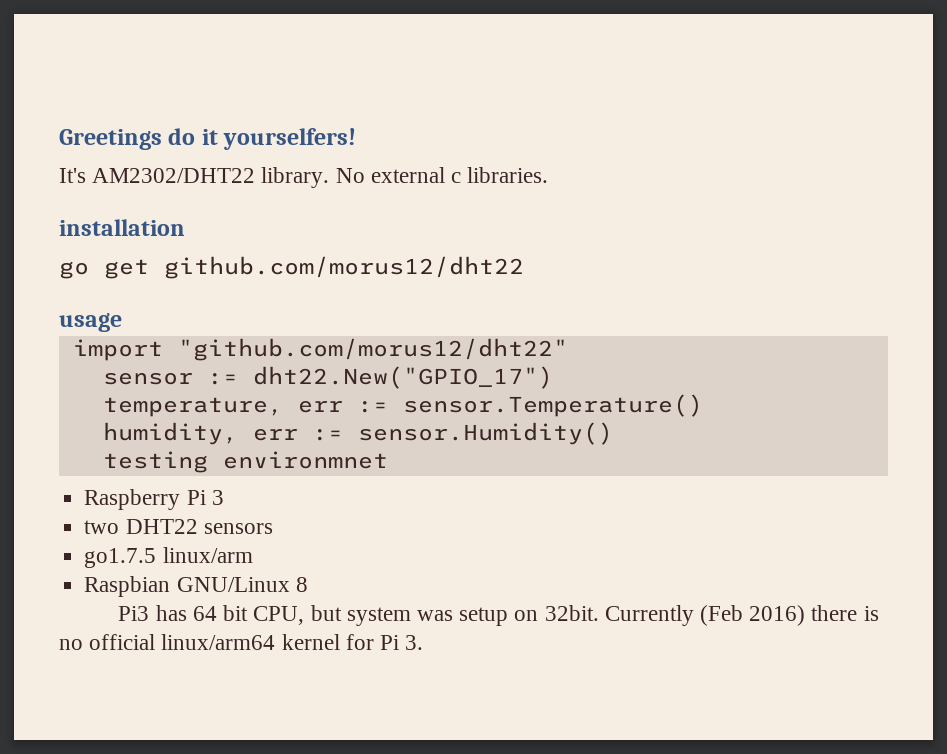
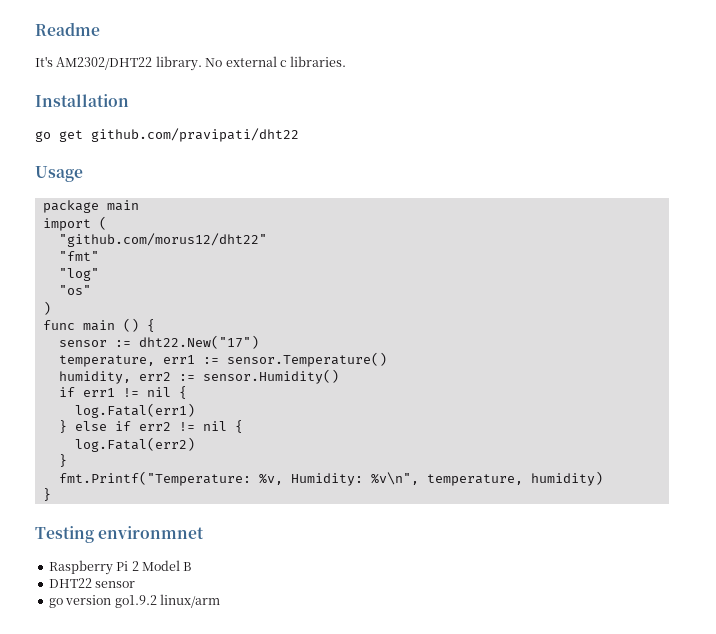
[59,128,357,150] Greetings do it yourselfers! -> [35,22,100,36] Readme
[59,219,185,236] installation -> [35,94,129,107] Installation
[164,256,524,279] [59,313,122,332] github.com/morus12/dht22 // usage -> [91,128,299,142] [35,166,83,182] [42,200,139,213] github.com/pravipati/dht22 // Usage // package main
(163, 350) none -> [98,216,107,230] ( //
(568, 349) none -> [58,251,99,261] [58,268,99,281] [58,285,91,295] [42,301,51,315] [42,318,155,332] // "fmt" // "log" // "os" // ) // func main () {
[252,366,553,389] [102,397,343,417] dht22.New("GPIO_17") // temperature, err -> [138,335,259,349] [58,355,195,367] dht22.New("17") // temperature, err1
[252,428,298,441] err -> [138,372,171,381] err2
[102,451,388,473] [84,489,224,510] [84,519,273,534] [84,547,253,568] [84,576,308,597] [118,605,879,626] [59,634,424,650] testing environmnet // Raspberry Pi 3 // two DHT22 sensors // go1.7.5 linux/arm // Raspbian GNU/Linux 8 // Pi3 has 64 bit CPU, but system was setup on 32bit. Currently (Feb 2016) there is no official linux/arm64 kernel for Pi 3. -> [58,386,187,399] [74,403,195,418] [58,420,243,433] [74,437,195,452] [58,454,67,467] [58,471,603,486] [42,488,51,501] [35,526,205,543] [48,560,192,575] [48,578,136,588] [48,594,220,608] if err1 != nil { // log.Fatal(err1) // } else if err2 != nil { // log.Fatal(err2) // } // fmt.Printf("Temperature: %v, Humidity: %v\n", temperature, humidity) // } // Testing environmnet // Raspberry Pi 2 Model B // DHT22 sensor // go version go1.9.2 linux/arm

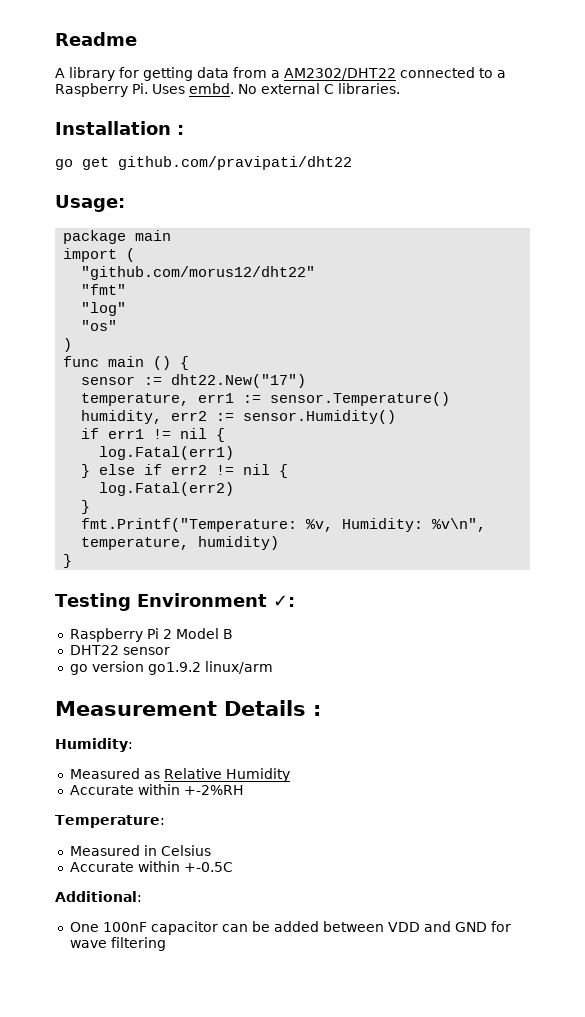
[35,56,202,71] It's AM2302/DHT22 library. -> [55,67,506,81] [55,83,234,97] A library for getting data from a AM2302/DHT22 connected to a Raspberry Pi. Uses embd.
[279,60,287,67] c -> [324,84,334,94] C
(129, 100) none -> [177,125,184,135] :
[35,166,83,182] Usage -> [55,195,125,212] Usage:
[98,526,205,539] environmnet -> [136,593,295,607] Environment ✓:
(220, 601) none -> [55,700,321,716] [55,738,133,752] [69,768,290,782] [69,784,244,795] [55,815,165,828] [69,845,211,856] [69,861,233,872] [55,891,142,902] [69,921,511,935] [69,937,166,951] // Measurement Details : // Humidity: // Measured as Relative Humidity // Accurate within +-2%RH // Temperature: // Measured in Celsius // Accurate within +-0.5C // Additional: // One 100nF capacitor can be added between VDD and GND for wave filtering

